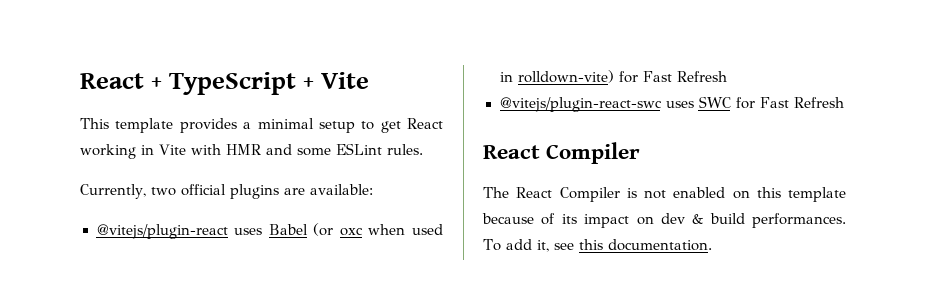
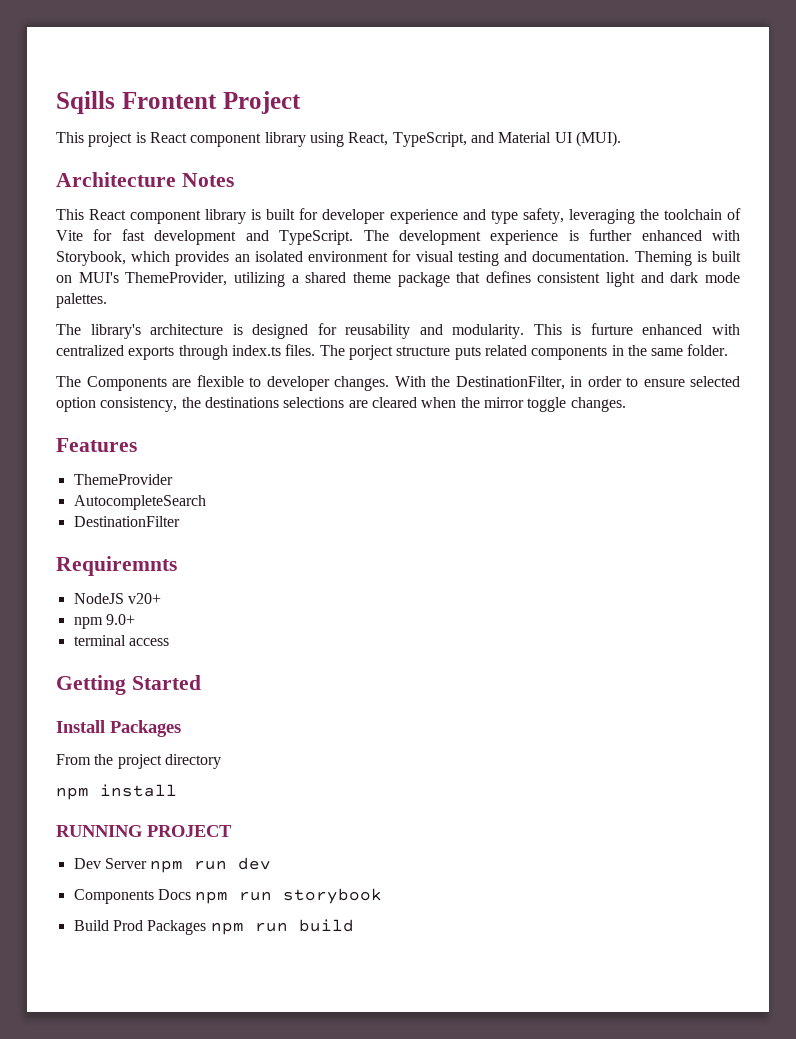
[80,72,370,95] [80,118,443,133] [80,143,423,159] [80,184,373,199] [96,223,443,239] [499,70,727,83] [499,96,844,112] [483,142,641,164] [483,187,846,202] [482,213,846,228] [483,239,712,252] React + TypeScript + Vite // This template provides a minimal setup to get React working in Vite with HMR and some ESLint rules. // Currently, two official plugins are available: // @vitejs/plugin-react uses Babel (or oxc when used in rolldown-vite) for Fast Refresh // @vitejs/plugin-react-swc uses SWC for Fast Refresh // React Compiler // The React Compiler is not enabled on this template because of its impact on dev & build performances. To add it, see this documentation. -> [56,91,301,114] [56,131,621,147] [56,172,234,187] [56,208,742,224] [56,229,740,245] [56,250,742,266] [56,271,740,287] [56,293,107,308] [56,323,741,339] [56,344,729,360] [56,375,740,391] [56,397,626,412] [56,438,137,452] [73,474,173,485] [73,495,206,510] [73,516,180,527] [56,556,177,576] [73,593,161,604] [73,614,135,629] [73,635,169,646] [56,675,201,695] [56,720,181,737] [56,754,221,769] [56,784,177,800] [56,825,232,837] [73,857,272,873] [73,888,383,904] [73,919,354,935] Sqills Frontent Project // This project is React component library using React, TypeScript, and Material UI (MUI). // Architecture Notes // This React component library is built for developer experience and type safety, leveraging the toolchain of Vite for fast development and TypeScript. The development experience is further enhanced with Storybook, which provides an isolated environment for visual testing and documentation. Theming is built on MUI's ThemeProvider, utilizing a shared theme package that defines consistent light and dark mode palettes. // The library's architecture is designed for reusability and modularity. This is furture enhanced with centralized exports through index.ts files. The porject structure puts related components in the same folder. // The Components are flexible to developer changes. With the DestinationFilter, in order to ensure selected option consistency, the destinations selections are cleared when the mirror toggle changes. // Features // ThemeProvider // AutocompleteSearch // DestinationFilter // Requiremnts // NodeJS v20+ // npm 9.0+ // terminal access // Getting Started // Install Packages // From the project directory // npm install // RUNNING PROJECT // Dev Server npm run dev // Components Docs npm run storybook // Build Prod Packages npm run build

